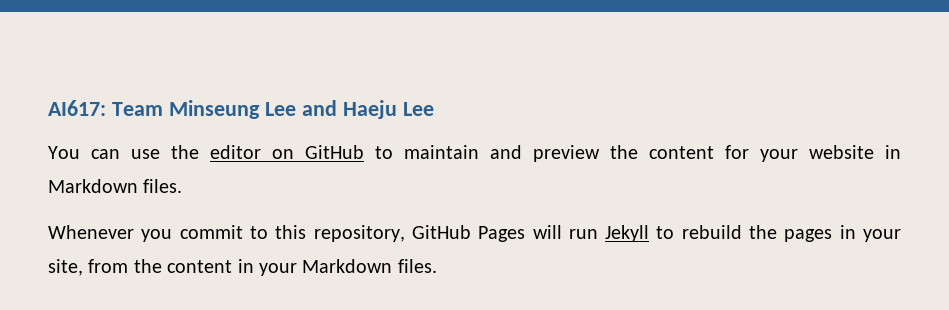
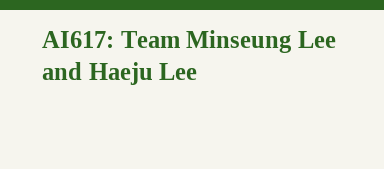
[48,145,901,162] [48,179,183,193] [48,225,901,242] [48,259,437,276] // You can use the editor on GitHub to maintain and preview the content for your website in Markdown files. // Whenever you commit to this repository, GitHub Pages will run Jekyll to rebuild the pages in your site, from the content in your Markdown files. -> (198, 71) none

